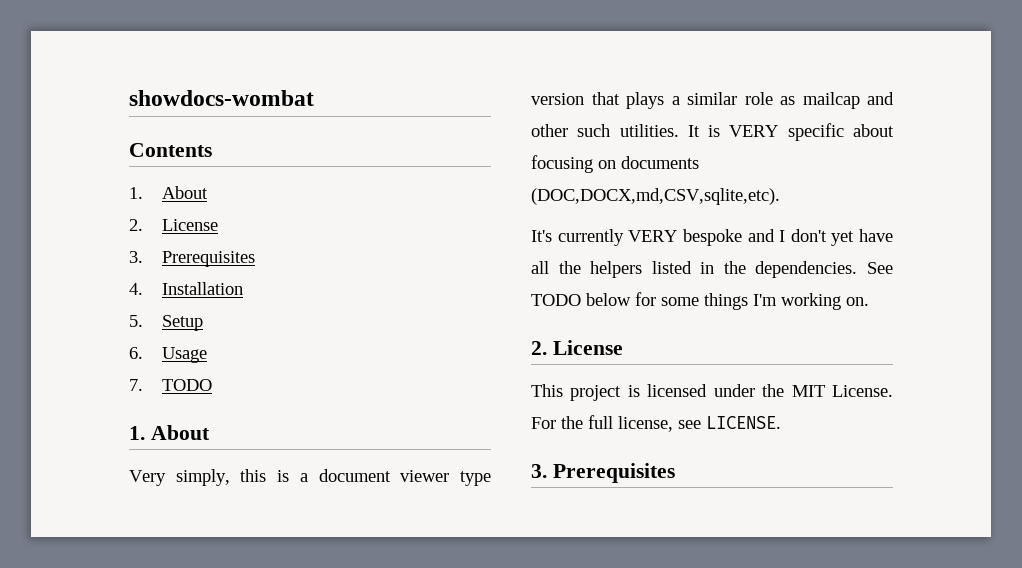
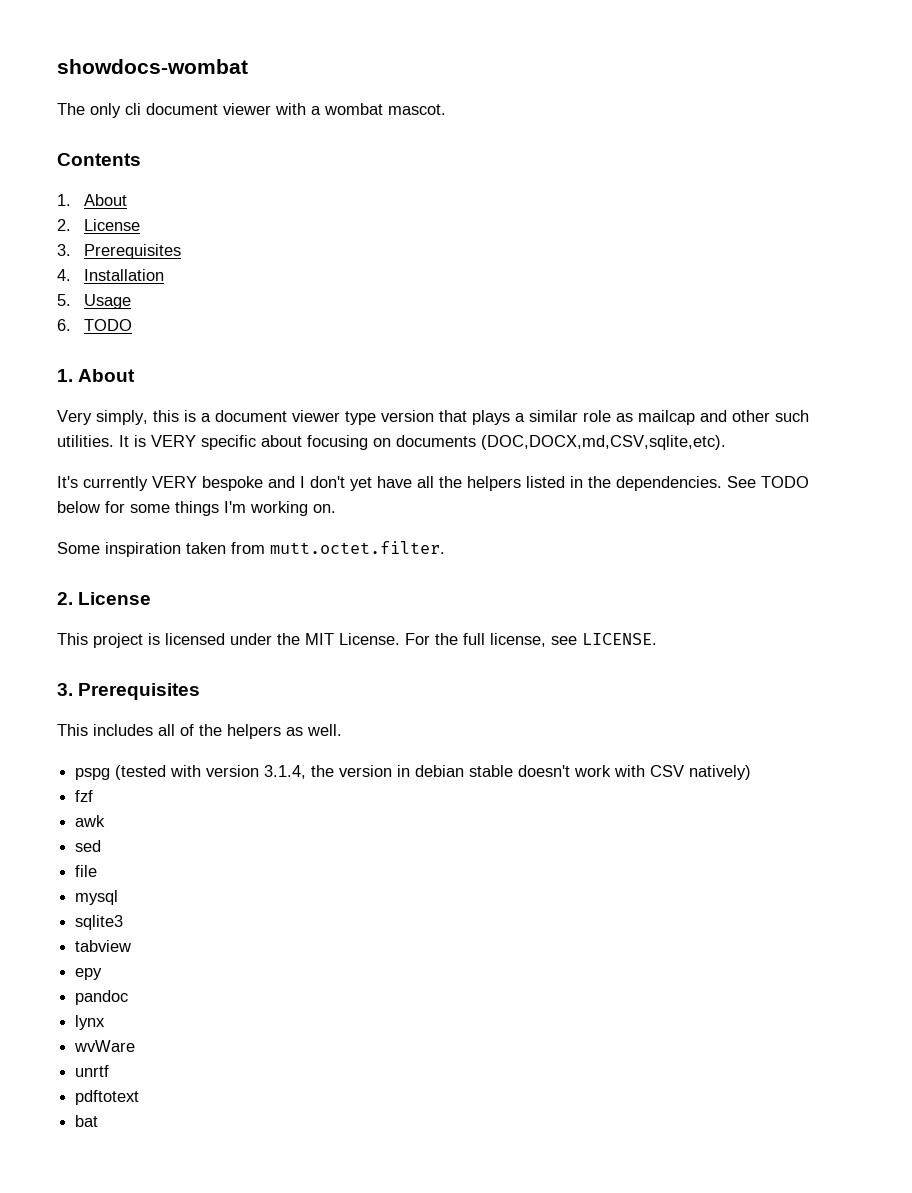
(314, 98) none -> [57,103,446,118] // The only cli document viewer with a wombat mascot.
[162,315,204,331] [129,347,143,359] Setup // 6. -> (71, 300) none
[129,379,143,391] 7. -> [57,319,71,331] 6.
(869, 301) none -> [57,541,445,557] // Some inspiration taken from mutt.octet.filter.
(675, 473) none -> [57,724,342,739] [75,765,752,780] [75,790,94,802] [75,815,106,827] [75,840,102,852] [75,865,98,877] [75,890,119,905] [75,915,124,930] [75,940,132,952] [75,968,103,980] [75,990,129,1005] [75,1015,106,1030] [74,1040,136,1052] [75,1065,110,1077] [75,1090,140,1105] [75,1115,99,1127] // This includes all of the helpers as well. // pspg (tested with version 3.1.4, the version in debian stable doesn't work with CSV natively) // fzf // awk // sed // file // mysql // sqlite3 // tabview // epy // pandoc // lynx // wvWare // unrtf // pdftotext // bat

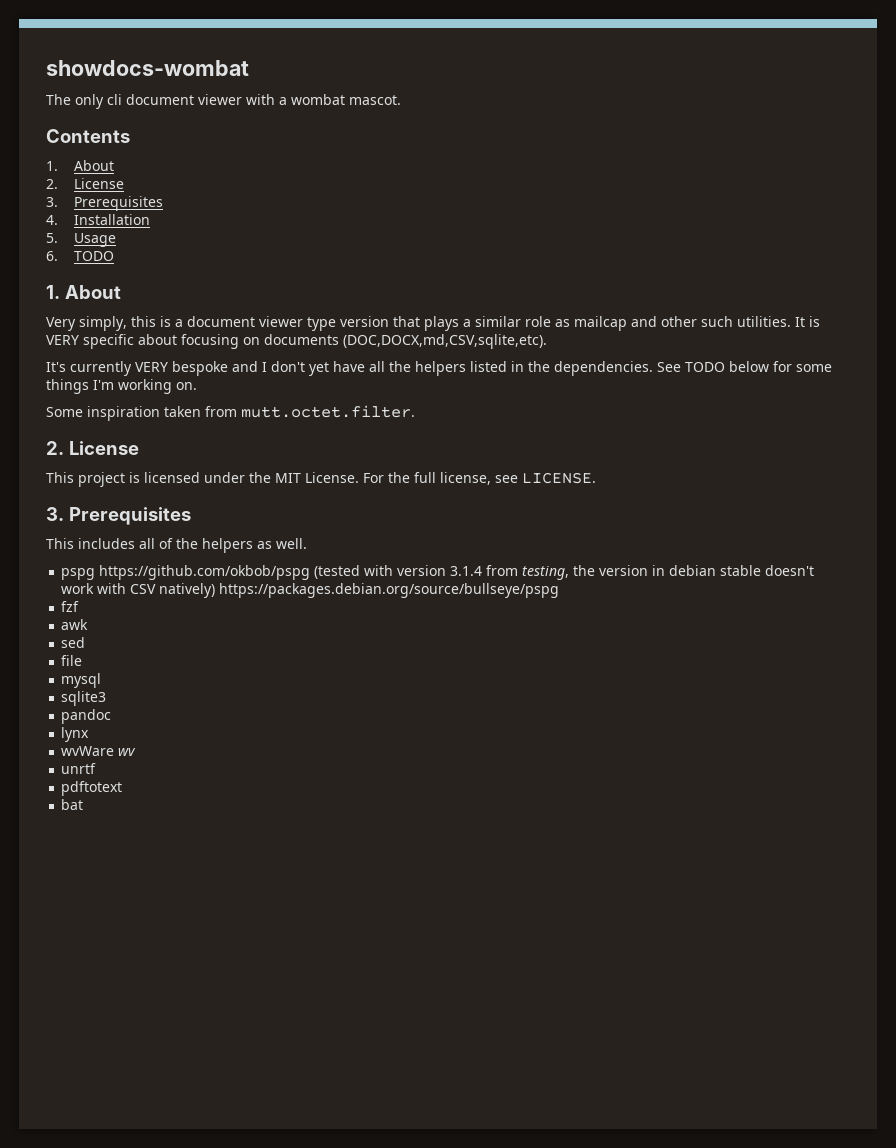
(111, 774) none -> [99,565,311,580] https://github.com/okbob/pspg
[264,765,307,779] 3.1.4, -> [450,565,570,580] 3.1.4 from testing,
(752, 772) none -> [219,583,560,598] https://packages.debian.org/source/bullseye/pspg
[75,940,132,952] [75,968,103,980] // tabview // epy -> (107, 698) none
(136, 1046) none -> [118,748,137,756] wv

